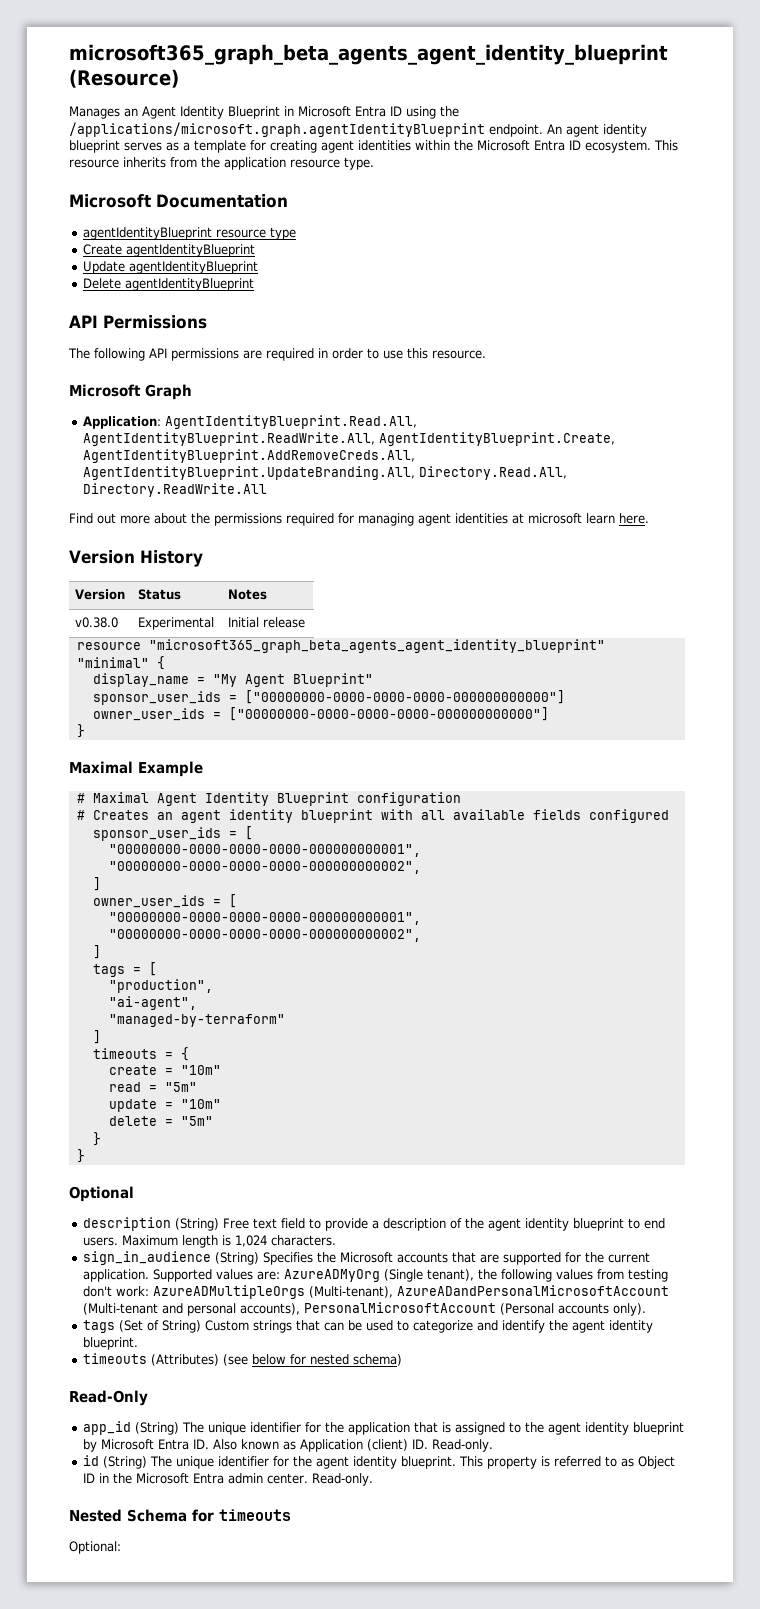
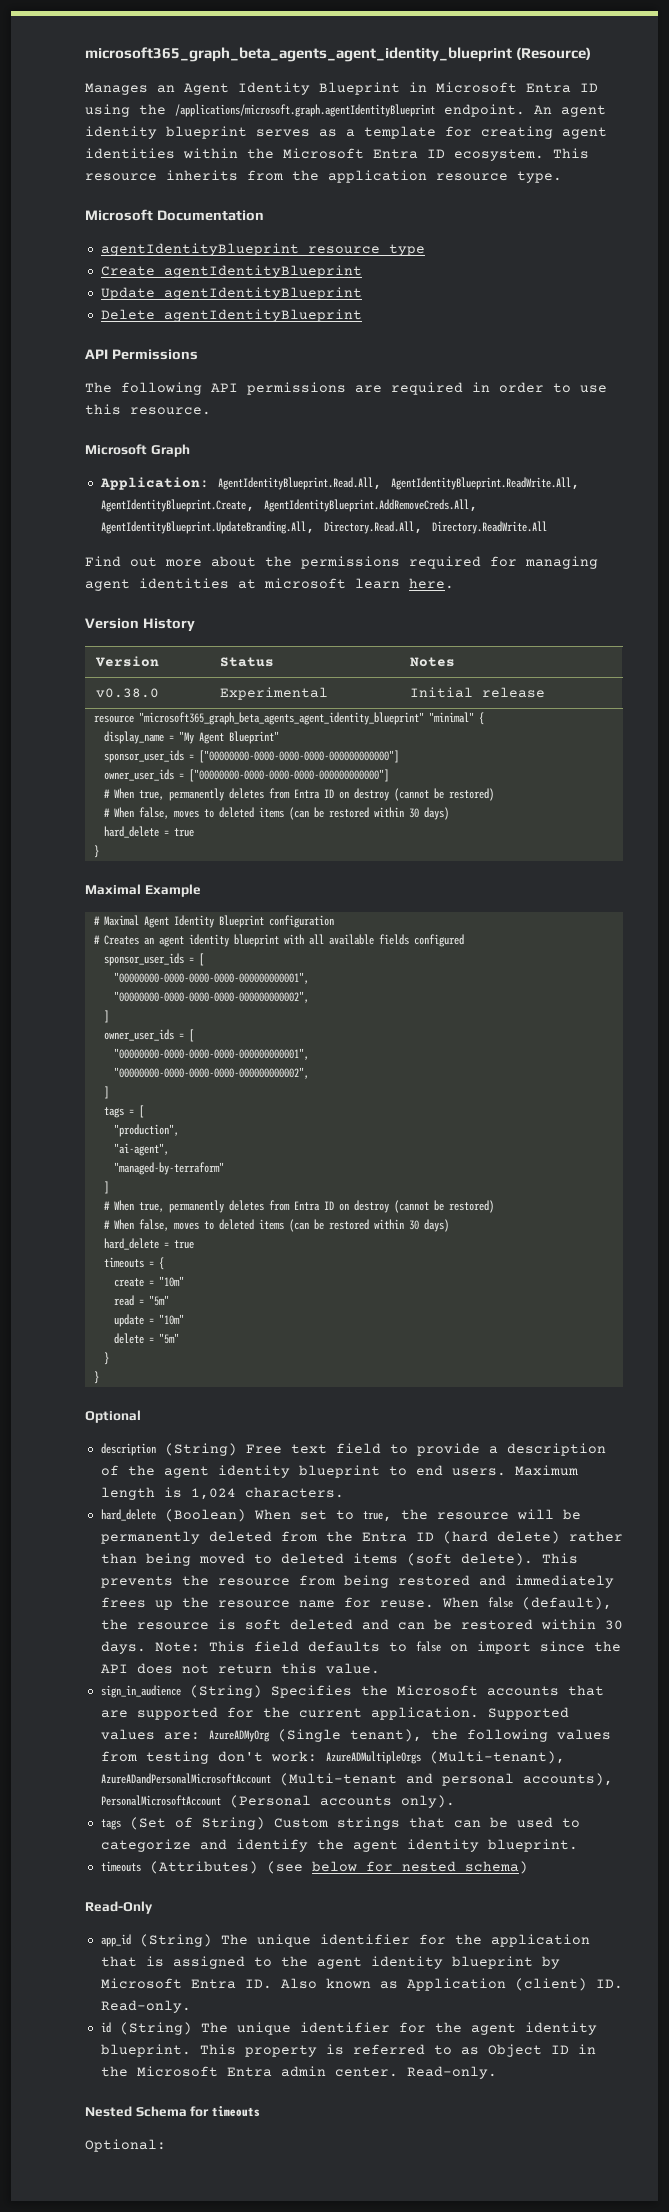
(549, 714) none -> [103,788,494,801] [103,807,449,820] [103,826,194,838] // # When true, permanently deletes from Entra ID on destroy (cannot be restored) // # When false, moves to deleted items (can be restored within 30 days) // hard_delete = true
(101, 1037) none -> [103,1200,494,1213] [103,1219,449,1232] [103,1238,194,1250] // # When true, permanently deletes from Entra ID on destroy (cannot be restored) // # When false, moves to deleted items (can be restored within 30 days) // hard_delete = true
(336, 1240) none -> [100,1509,581,1522] [100,1531,623,1544] [100,1553,578,1566] [100,1575,614,1588] [100,1597,612,1610] [100,1619,623,1630] [100,1641,621,1654] [100,1663,380,1674] // hard_delete (Boolean) When set to true, the resource will be permanently deleted from the Entra ID (hard delete) rather than being moved to deleted items (soft delete). This prevents the resource from being restored and immediately frees up the resource name for reuse. When false (default), the resource is soft deleted and can be restored within 30 days. Note: This field defaults to false on import since the API does not return this value.

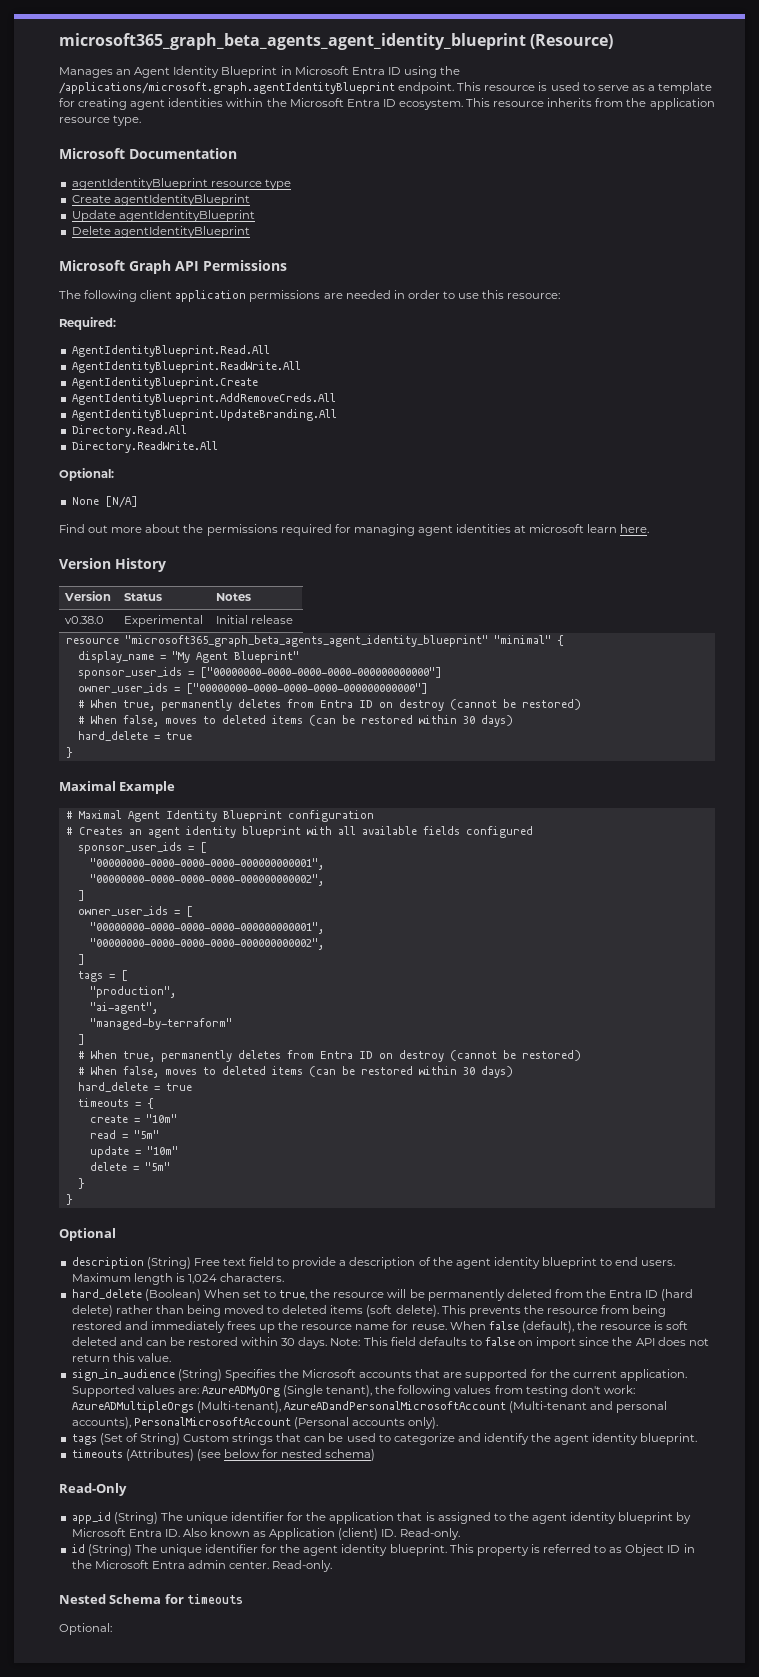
[534,105,606,117] [85,126,310,139] An agent identity blueprint serves -> [457,82,629,91] This resource is used to serve
(362, 315) none -> [59,260,171,274] Microsoft Graph
[211,383,238,392] API -> [140,290,247,302] client application
[391,382,463,395] required -> [345,290,391,299] needed
[130,407,211,415] [85,444,190,457] [99,477,580,490] [100,499,478,512] [100,521,547,534] resource. // Microsoft Graph // Application: AgentIdentityBlueprint.Read.All, AgentIdentityBlueprint.ReadWrite.All, AgentIdentityBlueprint.Create, AgentIdentityBlueprint.AddRemoveCreds.All, AgentIdentityBlueprint.UpdateBranding.All, Directory.Read.All, Directory.ReadWrite.All -> [507,293,561,299] [59,317,116,330] [71,345,270,357] [71,361,301,373] [71,377,258,389] [71,393,336,405] [71,409,337,421] [71,425,187,437] [71,441,218,453] [59,468,114,481] [71,496,138,508] resource: // Required: // AgentIdentityBlueprint.Read.All // AgentIdentityBlueprint.ReadWrite.All // AgentIdentityBlueprint.Create // AgentIdentityBlueprint.AddRemoveCreds.All // AgentIdentityBlueprint.UpdateBranding.All // Directory.Read.All // Directory.ReadWrite.All // Optional: // None [N/A]

